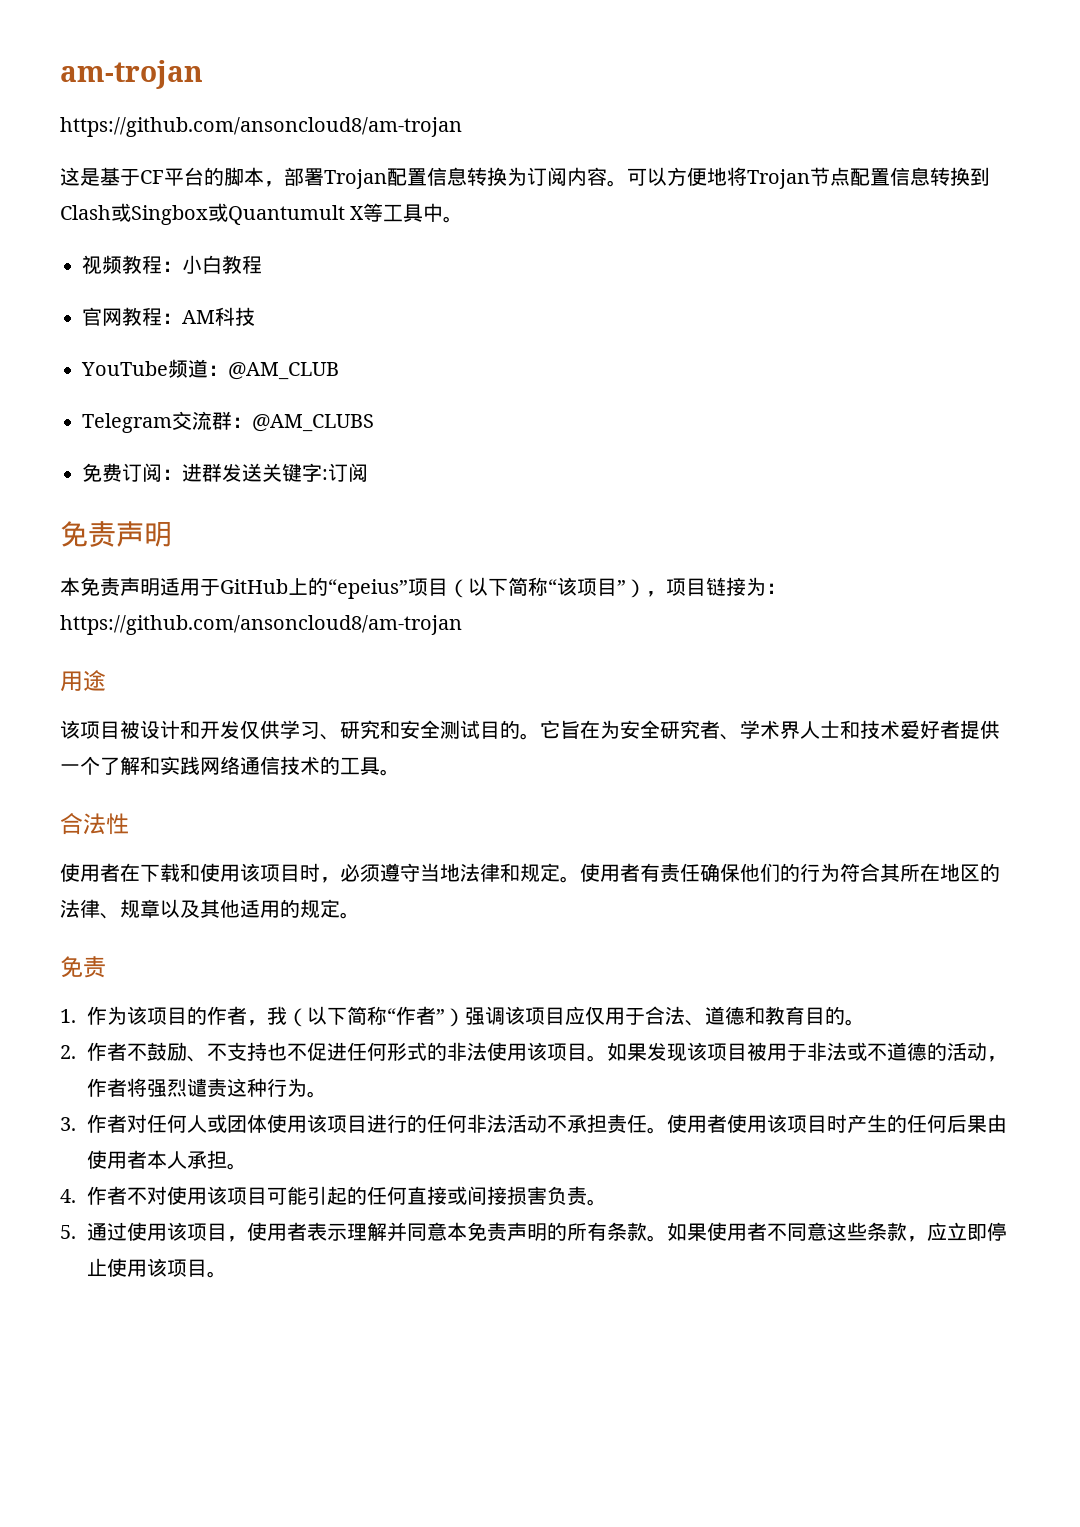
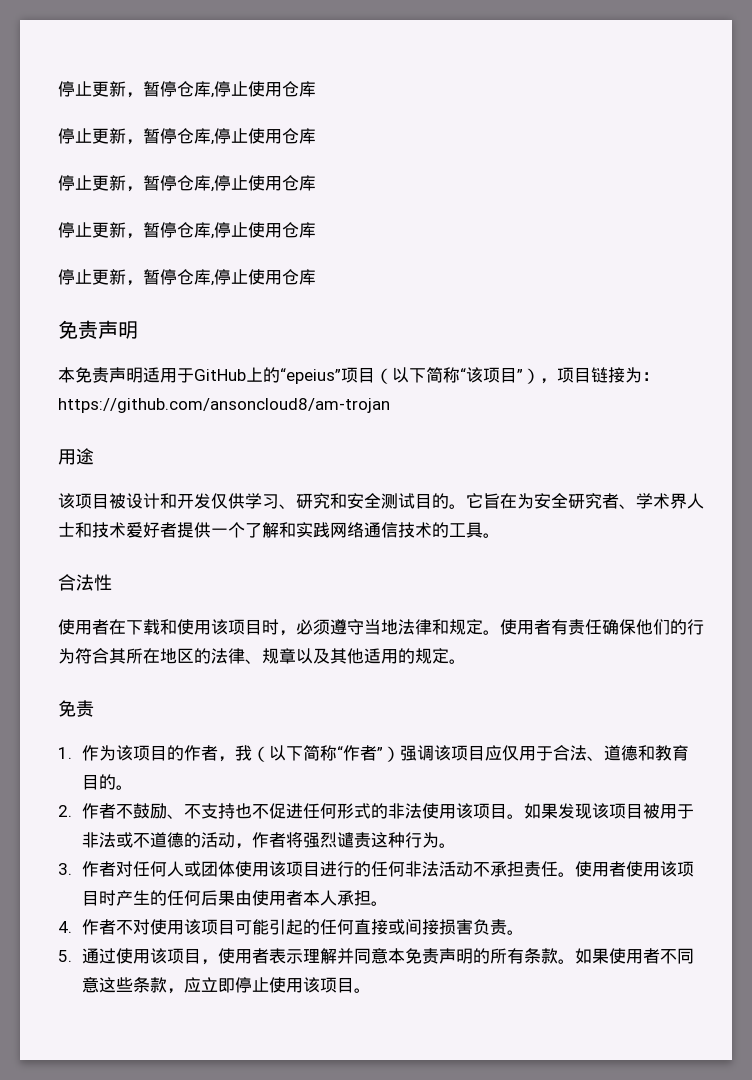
[60,60,203,89] [60,117,462,137] [60,167,990,189] [60,203,464,225] [82,255,262,275] [82,307,255,326] [81,359,339,380] [82,411,374,433] [82,463,368,482] am-trojan // https://github.com/ansoncloud8/am-trojan // 这是基于CF平台的脚本，部署Trojan配置信息转换为订阅内容。可以方便地将Trojan节点配置信息转换到Clash或Singbox或Quantumult X等工具中。 // 视频教程：小白教程 // 官网教程：AM科技 // YouTube频道：@AM_CLUB // Telegram交流群：@AM_CLUBS // 免费订阅：进群发送关键字:订阅 -> [58,81,316,98] [58,128,316,145] [58,175,316,192] [58,222,316,239] [58,269,316,286] 停止更新，暂停仓库,停止使用仓库 // 停止更新，暂停仓库,停止使用仓库 // 停止更新，暂停仓库,停止使用仓库 // 停止更新，暂停仓库,停止使用仓库 // 停止更新，暂停仓库,停止使用仓库

